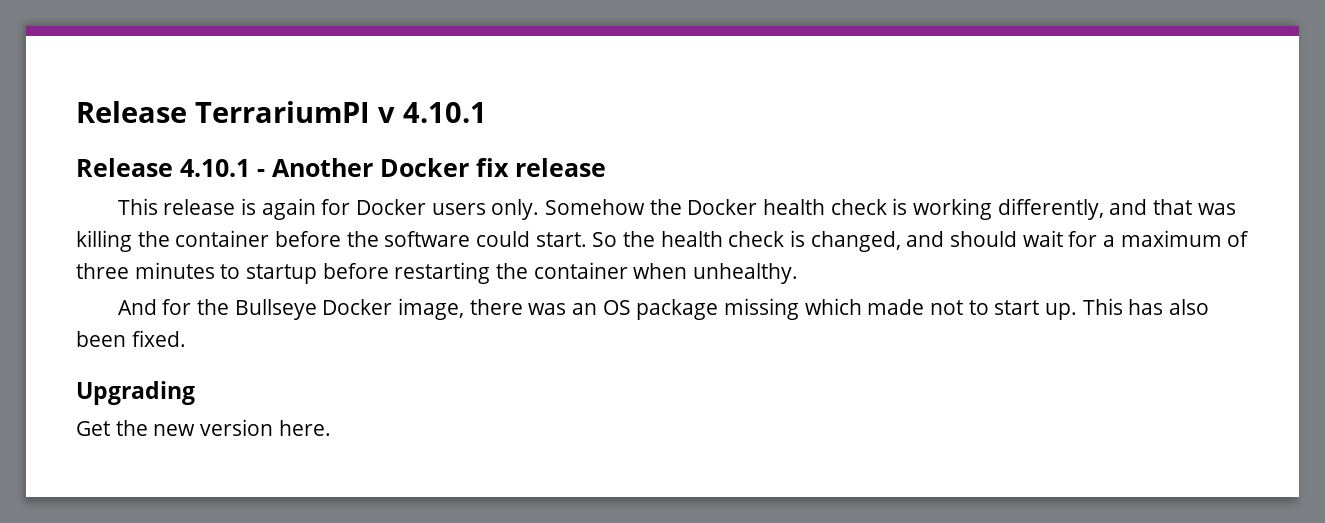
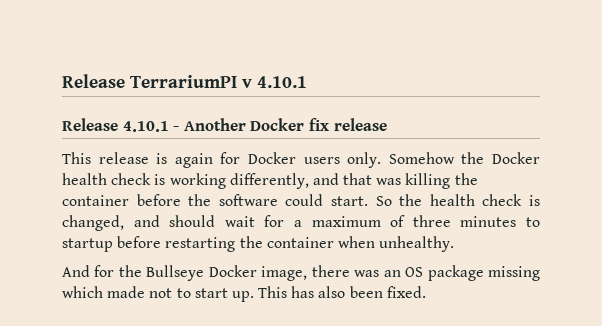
[76,381,195,405] [76,419,331,436] // Upgrading // Get the new version here. -> (426, 292) none

